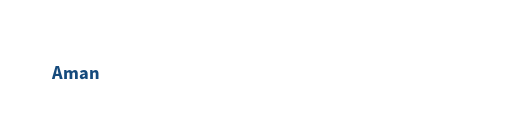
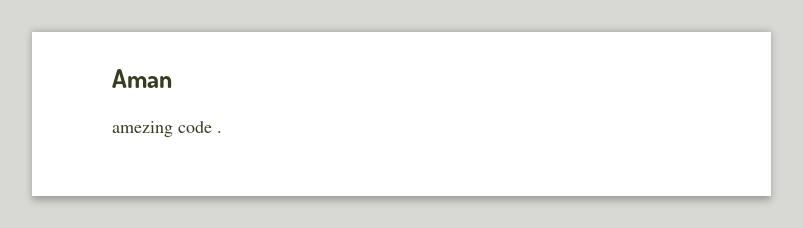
(100, 73) none -> [112,121,222,137] // amezing code .

